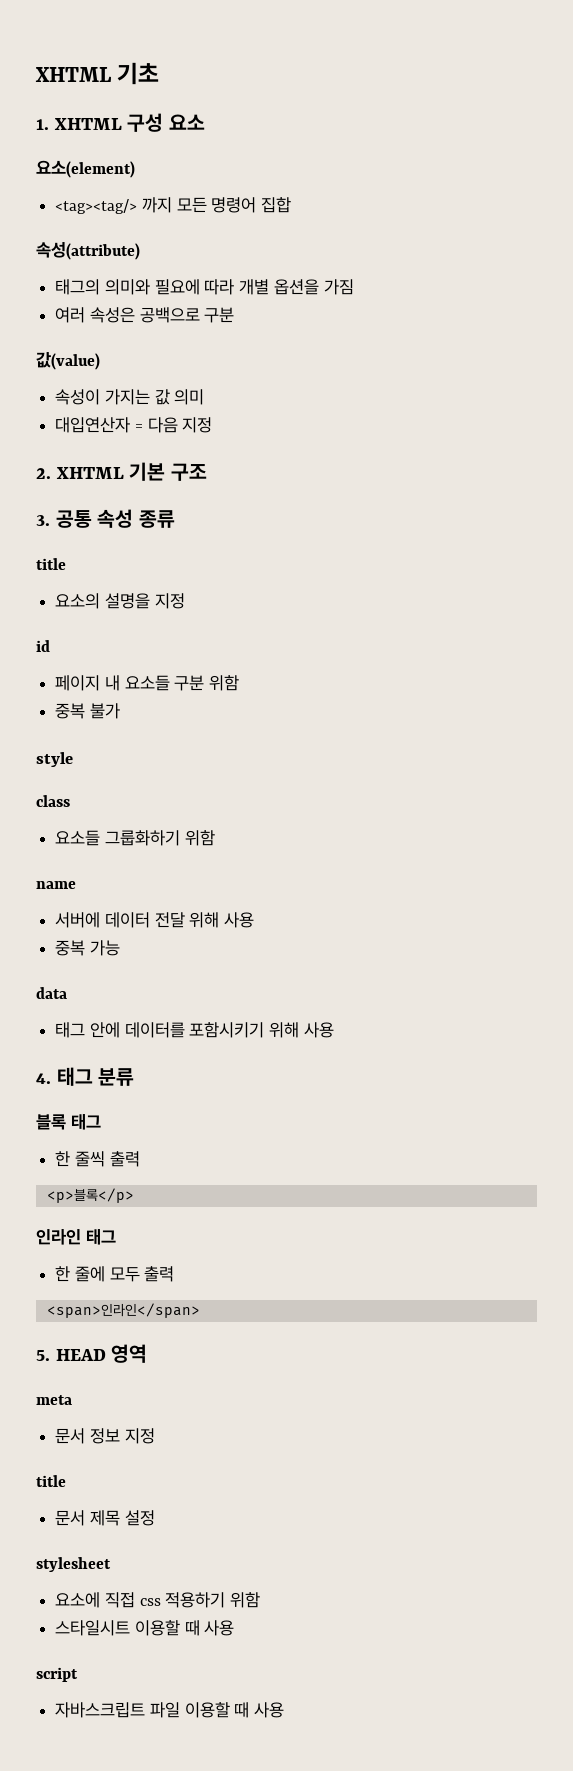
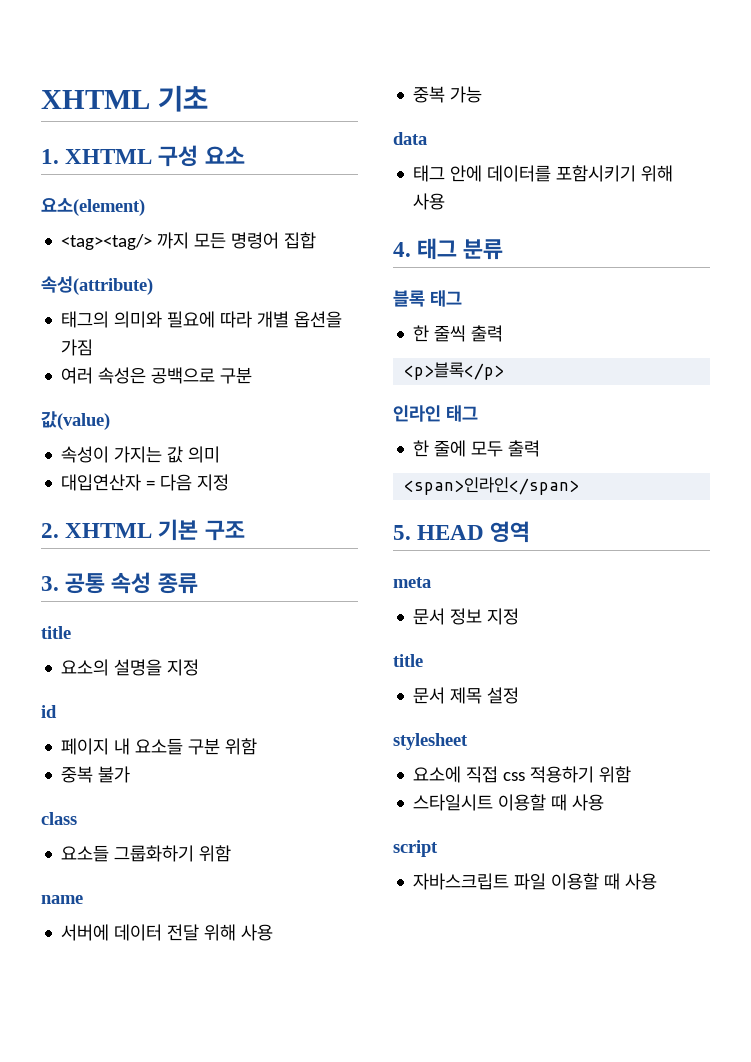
[36,752,73,767] // style -> (131, 774) none

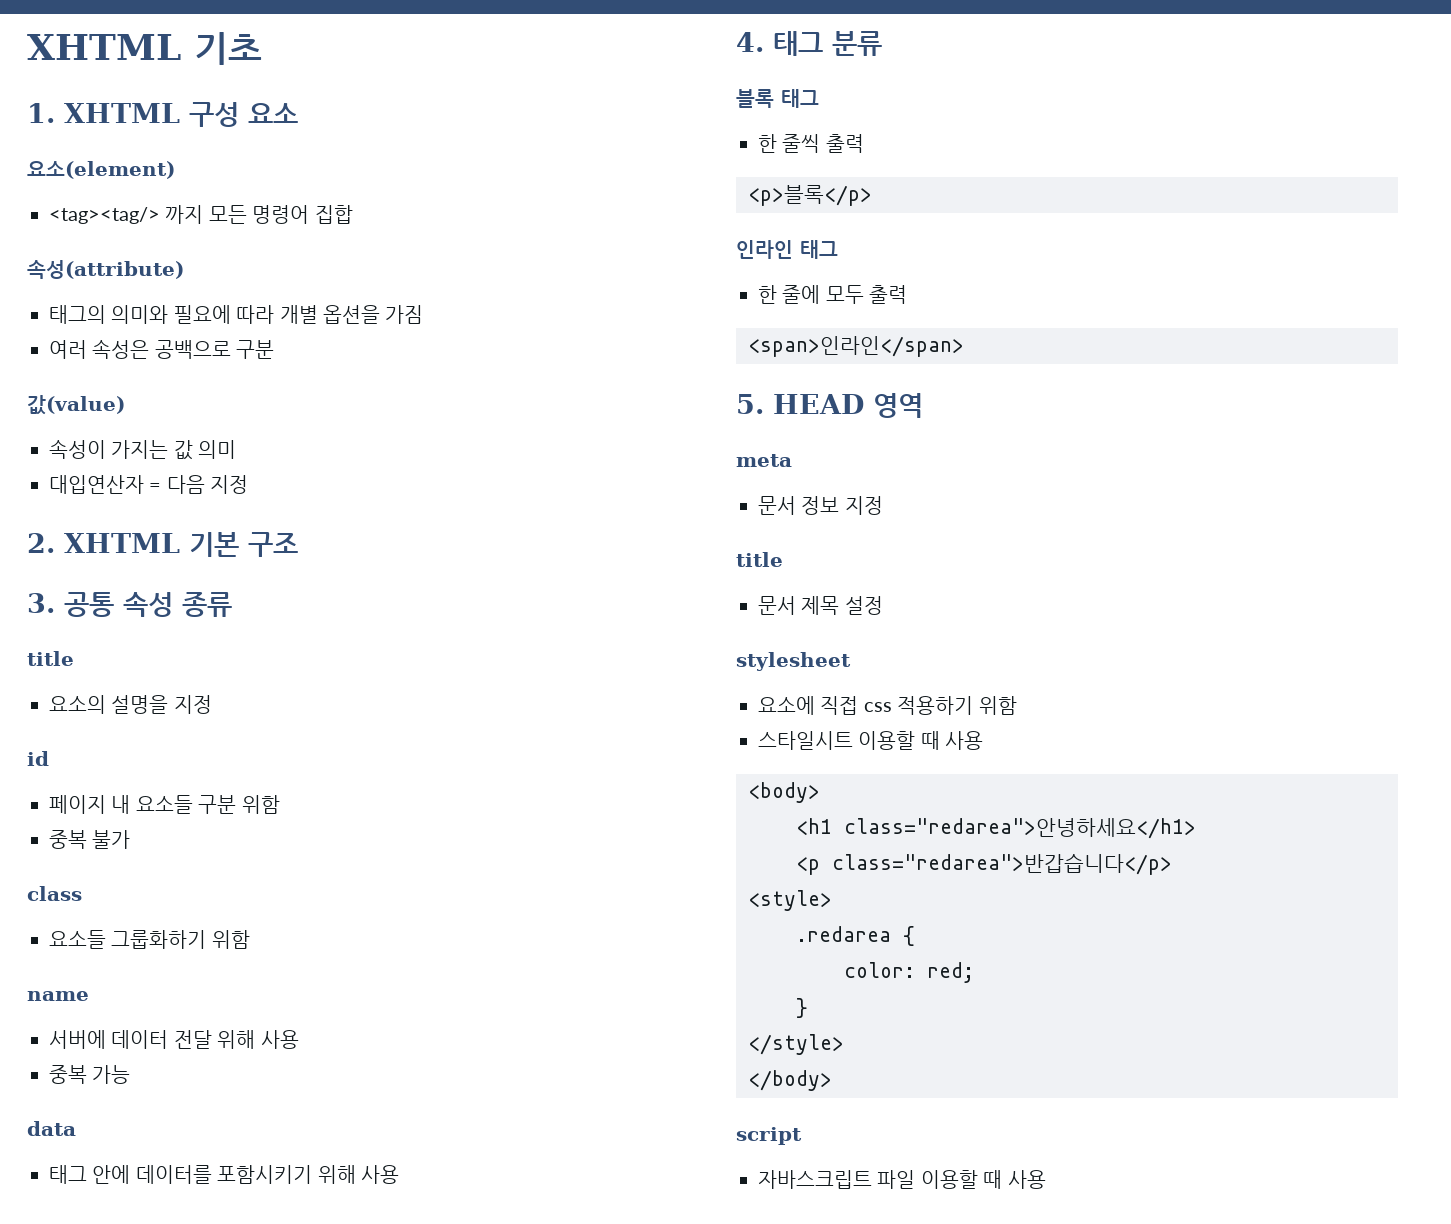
(605, 802) none -> [748,782,820,803] [796,818,1196,839] [796,853,1172,875] [748,890,832,911] [796,926,915,946] [844,962,974,983] [796,998,808,1018] [748,1034,844,1055] [748,1070,832,1091] // <body> // <h1 class="redarea">안녕하세요</h1> // <p class="redarea">반갑습니다</p> // <style> // .redarea { // color: red; // } // </style> // </body>

